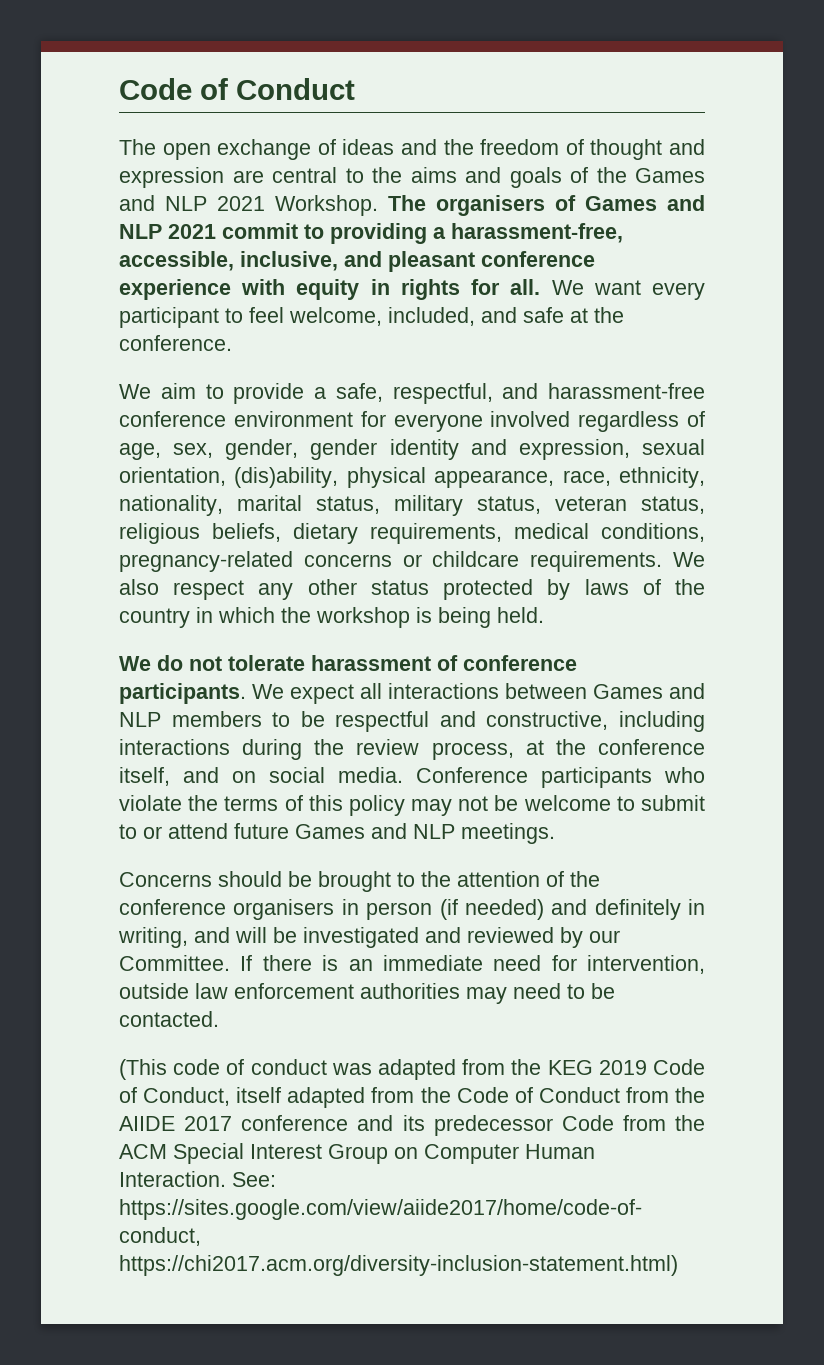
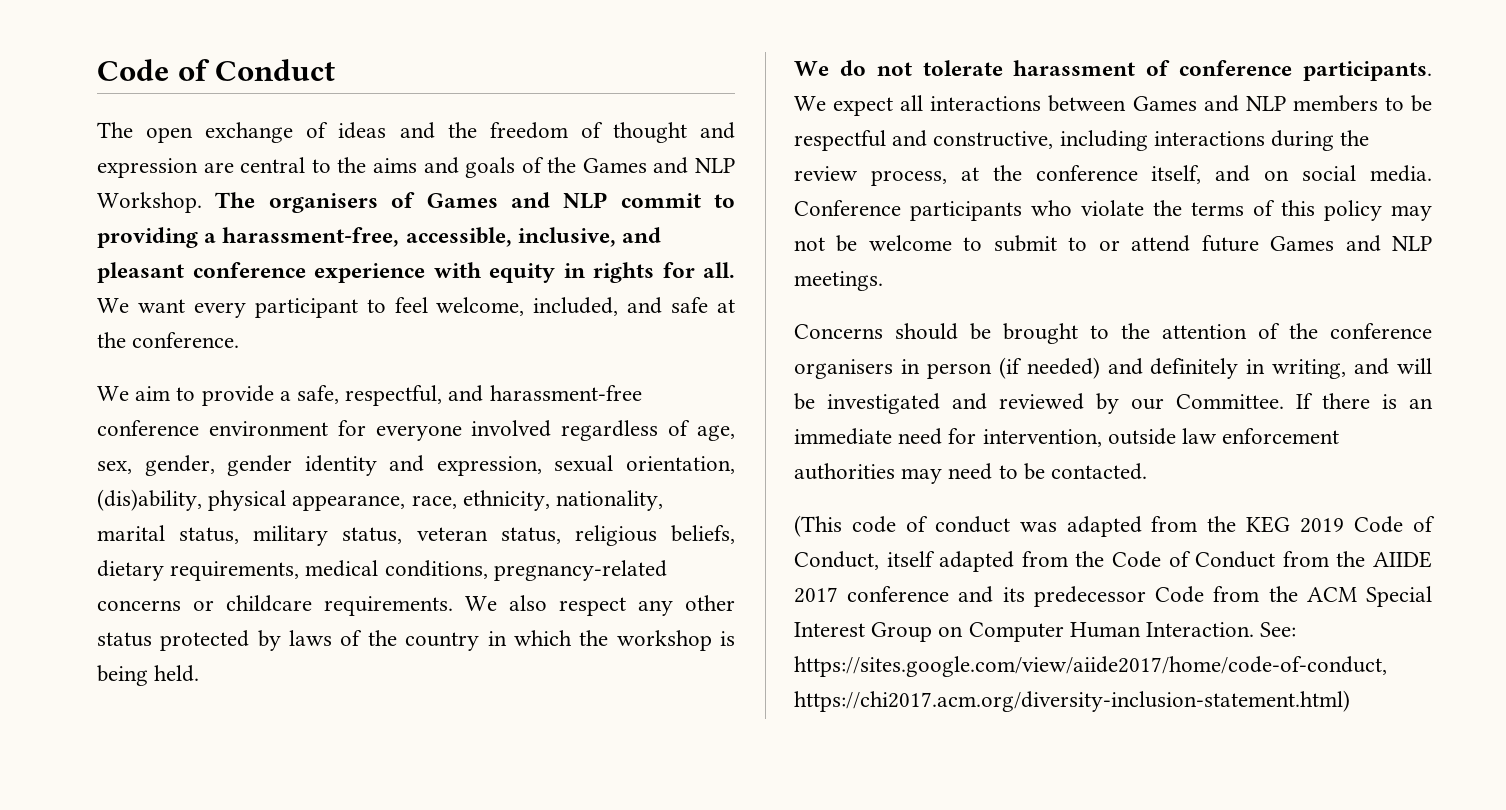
[217,196,265,211] 2021 -> (735, 165) none
[168,224,216,239] 2021 -> (608, 200) none

